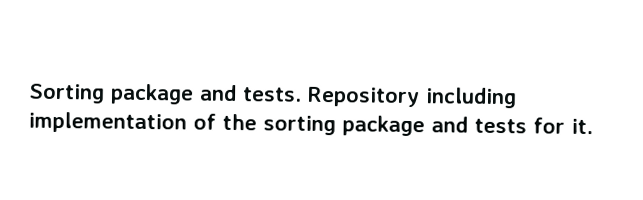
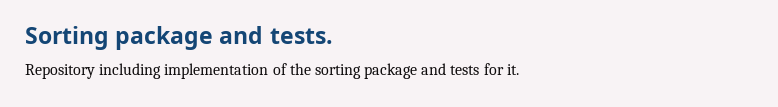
(302, 94) none -> (333, 36) //

